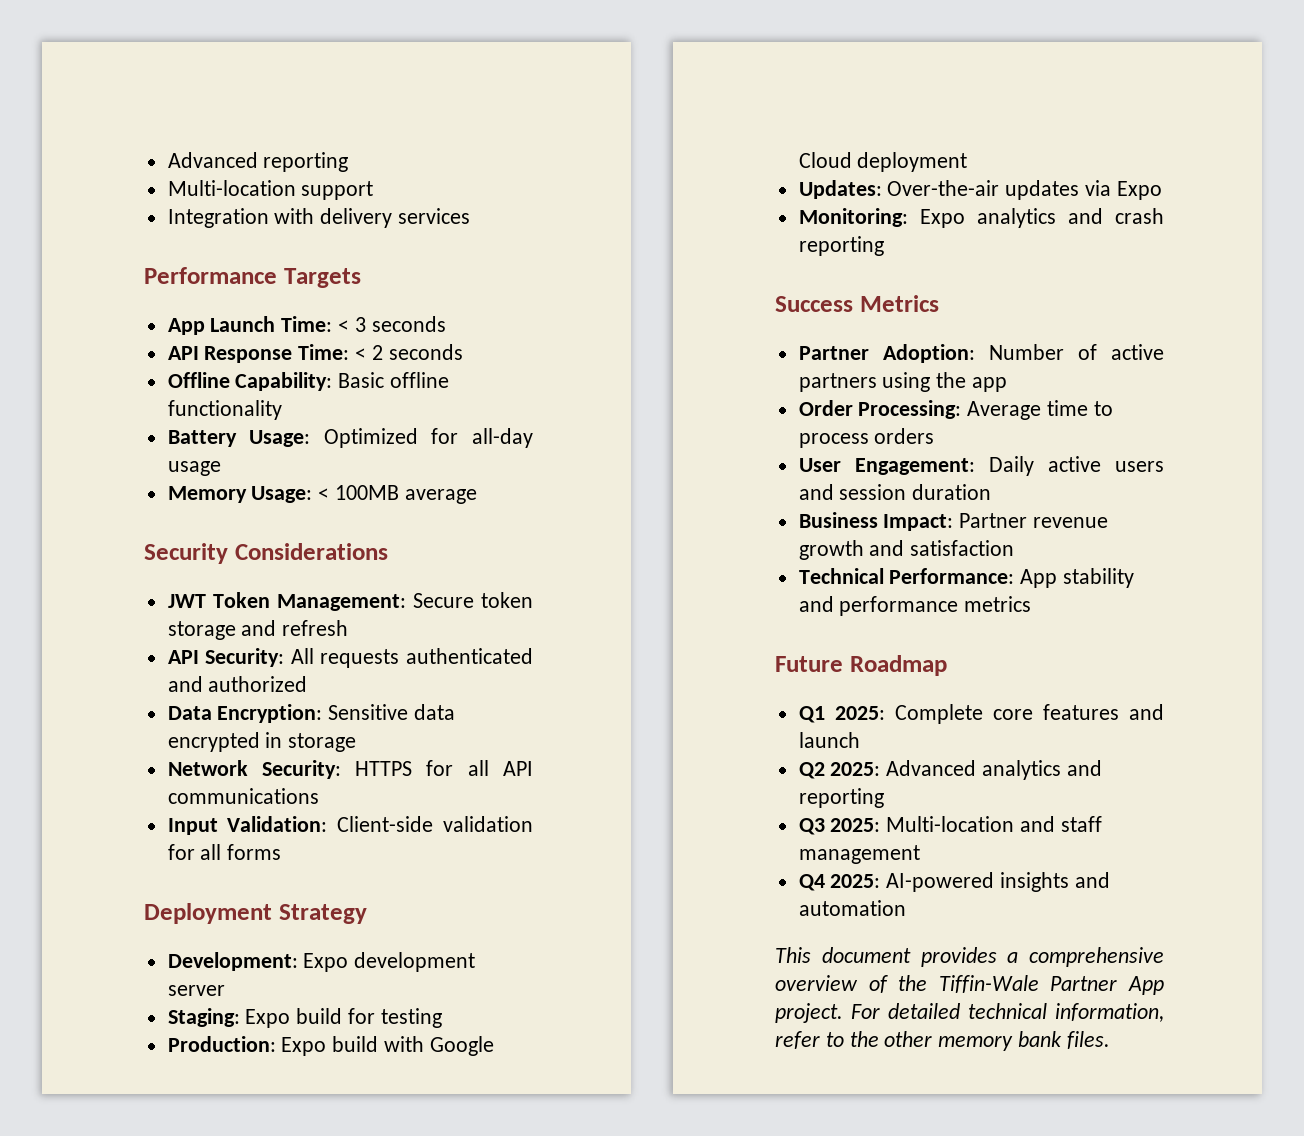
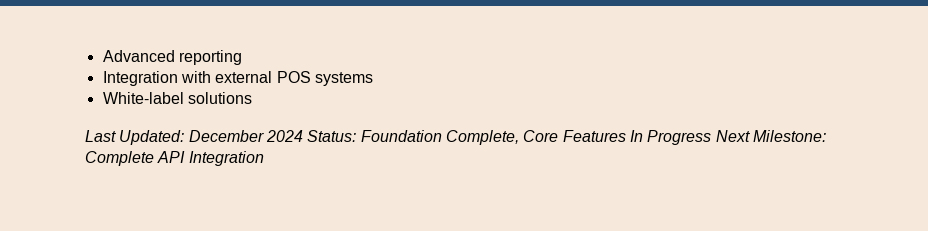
[167,180,374,200] // Multi-location support -> (242, 57) none
[320,208,471,228] [144,267,361,288] [167,316,446,335] [167,344,463,363] [167,372,450,391] [167,400,282,420] [167,428,533,448] [167,461,221,476] [167,485,477,504] [144,543,388,564] [167,592,533,611] [167,620,349,640] [167,648,533,668] [167,676,308,692] [167,704,456,723] [167,732,357,752] [167,760,533,779] [167,788,319,804] [167,816,533,835] [167,844,282,860] [144,903,367,924] [167,952,476,972] [167,985,225,996] [167,1008,442,1028] [167,1036,494,1056] [798,152,968,172] [798,180,1162,200] [798,208,1164,228] [798,236,884,256] [775,295,939,312] [798,344,1164,363] [798,372,1008,392] [798,400,1113,420] [798,428,935,448] [798,456,1164,476] [798,484,992,500] [798,512,1109,531] [798,540,1015,560] [798,568,1135,588] [798,596,1032,616] [775,655,947,676] [798,704,1164,724] [798,732,860,748] [798,760,1102,780] [798,788,884,808] [798,816,1102,835] [798,845,920,864] [798,872,1110,892] [798,900,906,916] [775,947,1164,967] [775,975,1164,995] [775,1003,1164,1023] [775,1031,1110,1051] delivery services // Performance Targets // App Launch Time: < 3 seconds // API Response Time: < 2 seconds // Offline Capability: Basic offline functionality // Battery Usage: Optimized for all-day usage // Memory Usage: < 100MB average // Security Considerations // JWT Token Management: Secure token storage and refresh // API Security: All requests authenticated and authorized // Data Encryption: Sensitive data encrypted in storage // Network Security: HTTPS for all API communications // Input Validation: Client-side validation for all forms // Deployment Strategy // Development: Expo development server // Staging: Expo build for testing // Production: Expo build with Google Cloud deployment // Updates: Over-the-air updates via Expo // Monitoring: Expo analytics and crash reporting // Success Metrics // Partner Adoption: Number of active partners using the app // Order Processing: Average time to process orders // User Engagement: Daily active users and session duration // Business Impact: Partner revenue growth and satisfaction // Technical Performance: App stability and performance metrics // Future Roadmap // Q1 2025: Complete core features and launch // Q2 2025: Advanced analytics and reporting // Q3 2025: Multi-location and staff management // Q4 2025: AI-powered insights and automation // This document provides a comprehensive overview of the Tiffin-Wale Partner App project. For detailed technical information, refer to the other memory bank files. -> [215,71,373,86] [102,92,252,104] [85,130,826,145] [85,151,264,166] external POS systems // White-label solutions // Last Updated: December 2024 Status: Foundation Complete, Core Features In Progress Next Milestone: Complete API Integration

